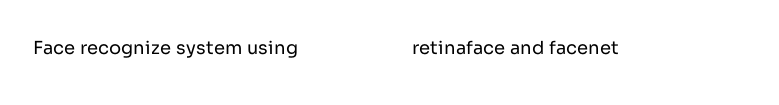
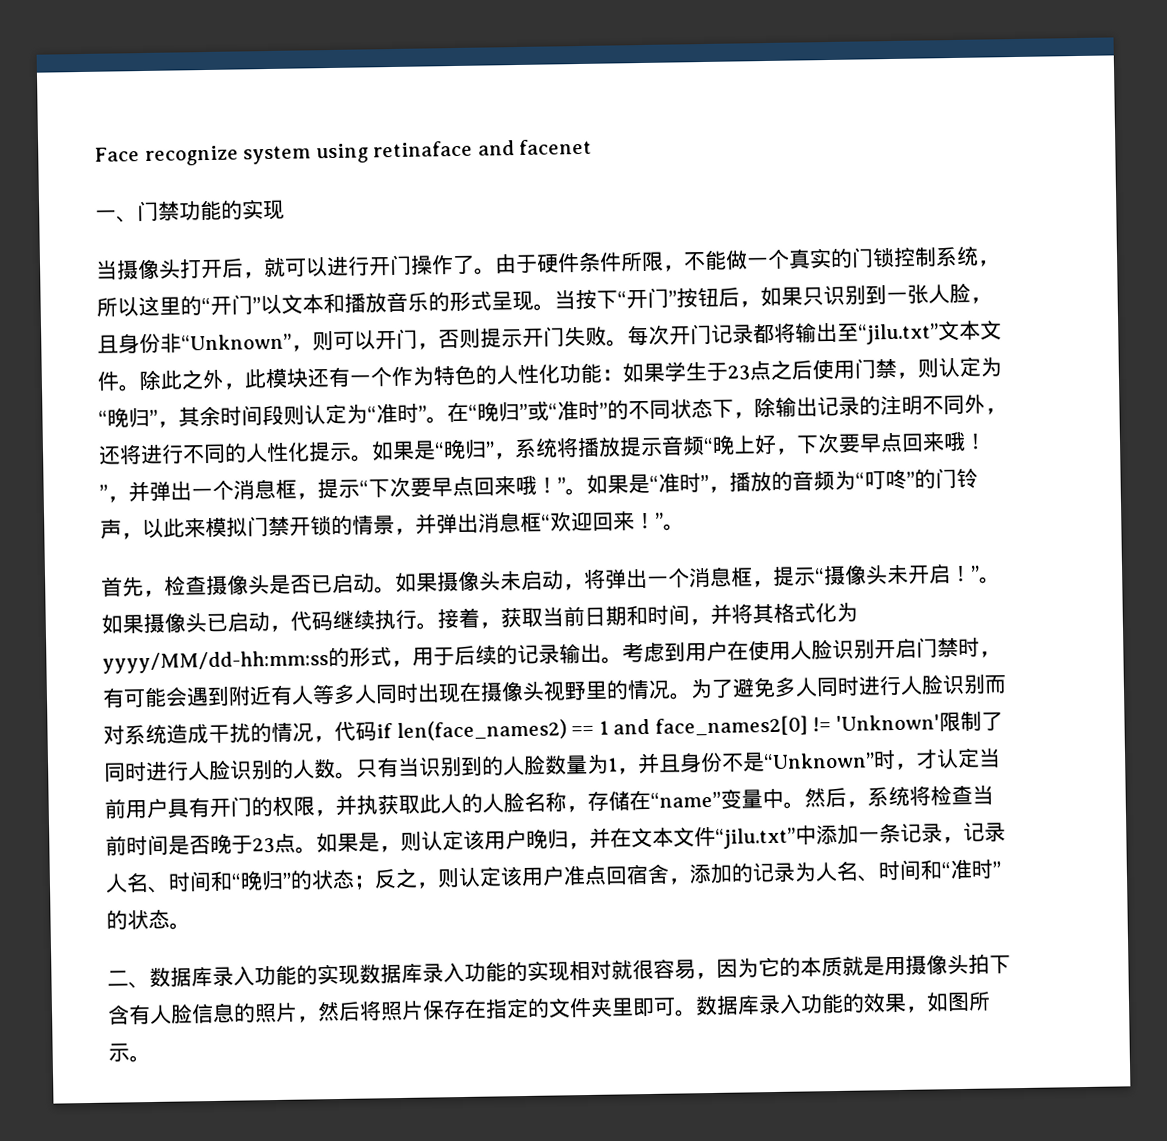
(619, 47) none -> [95,199,285,223] [95,246,1000,280] [96,283,992,317] [97,319,1002,354] [97,356,1002,392] [98,394,1007,428] [98,431,987,465] [99,467,978,503] [100,511,685,540] [101,563,1001,598] [101,602,858,634] [102,637,1001,674] [102,674,1007,708] [103,711,1003,745] [104,747,1001,783] [104,784,994,819] [105,822,1006,856] [105,858,1001,894] [106,909,191,930] [107,953,1011,989] [107,991,991,1025] [108,1043,151,1063] // 一、门禁功能的实现 // 当摄像头打开后，就可以进行开门操作了。由于硬件条件所限，不能做一个真实的门锁控制系统，所以这里的“开门”以文本和播放音乐的形式呈现。当按下“开门”按钮后，如果只识别到一张人脸，且身份非“Unknown”，则可以开门，否则提示开门失败。每次开门记录都将输出至“jilu.txt”文本文件。除此之外，此模块还有一个作为特色的人性化功能：如果学生于23点之后使用门禁，则认定为“晚归”，其余时间段则认定为“准时”。在“晚归”或“准时”的不同状态下，除输出记录的注明不同外，还将进行不同的人性化提示。如果是“晚归”，系统将播放提示音频“晚上好，下次要早点回来哦！”，并弹出一个消息框，提示“下次要早点回来哦！”。如果是“准时”，播放的音频为“叮咚”的门铃声，以此来模拟门禁开锁的情景，并弹出消息框“欢迎回来！”。 // 首先，检查摄像头是否已启动。如果摄像头未启动，将弹出一个消息框，提示“摄像头未开启！”。如果摄像头已启动，代码继续执行。接着，获取当前日期和时间，并将其格式化为yyyy/MM/dd-hh:mm:ss的形式，用于后续的记录输出。考虑到用户在使用人脸识别开启门禁时，有可能会遇到附近有人等多人同时出现在摄像头视野里的情况。为了避免多人同时进行人脸识别而对系统造成干扰的情况，代码if len(face_names2) == 1 and face_names2[0] != 'Unknown'限制了同时进行人脸识别的人数。只有当识别到的人脸数量为1，并且身份不是“Unknown”时，才认定当前用户具有开门的权限，并执获取此人的人脸名称，存储在“name”变量中。然后，系统将检查当前时间是否晚于23点。如果是，则认定该用户晚归，并在文本文件“jilu.txt”中添加一条记录，记录人名、时间和“晚归”的状态；反之，则认定该用户准点回宿舍，添加的记录为人名、时间和“准时”的状态。 // 二、数据库录入功能的实现数据库录入功能的实现相对就很容易，因为它的本质就是用摄像头拍下含有人脸信息的照片，然后将照片保存在指定的文件夹里即可。数据库录入功能的效果，如图所示。

